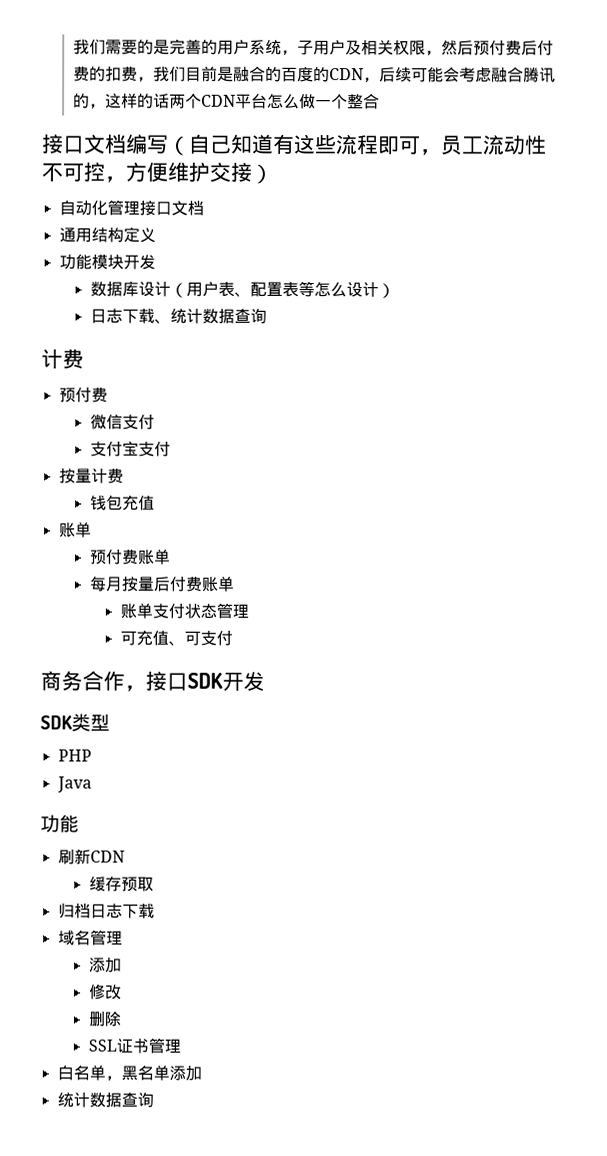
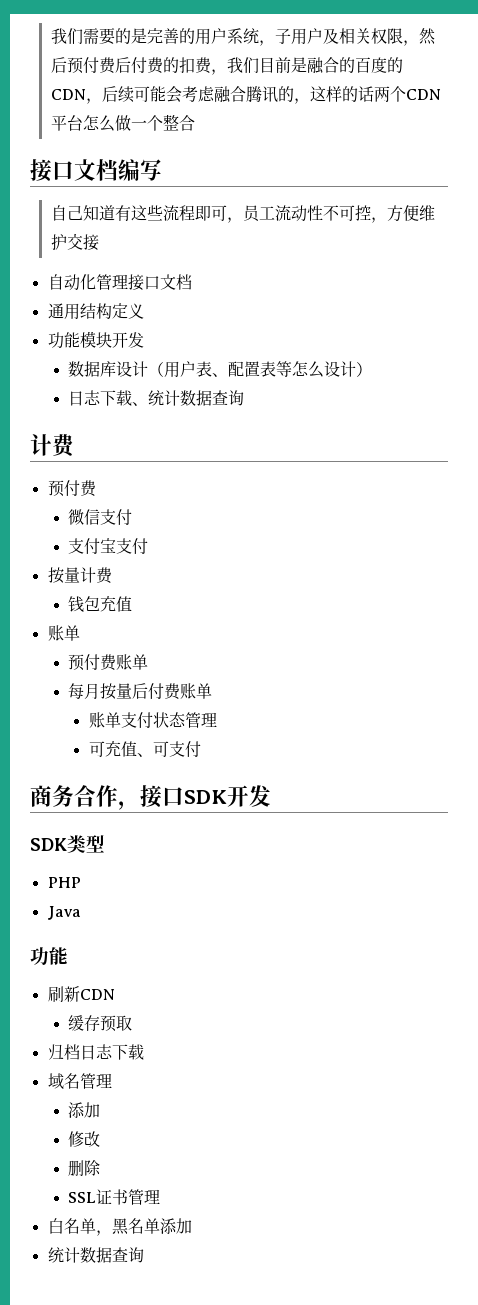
[167,135,190,156] （ -> (162, 170) //
[251,163,273,184] ） -> (99, 242) none

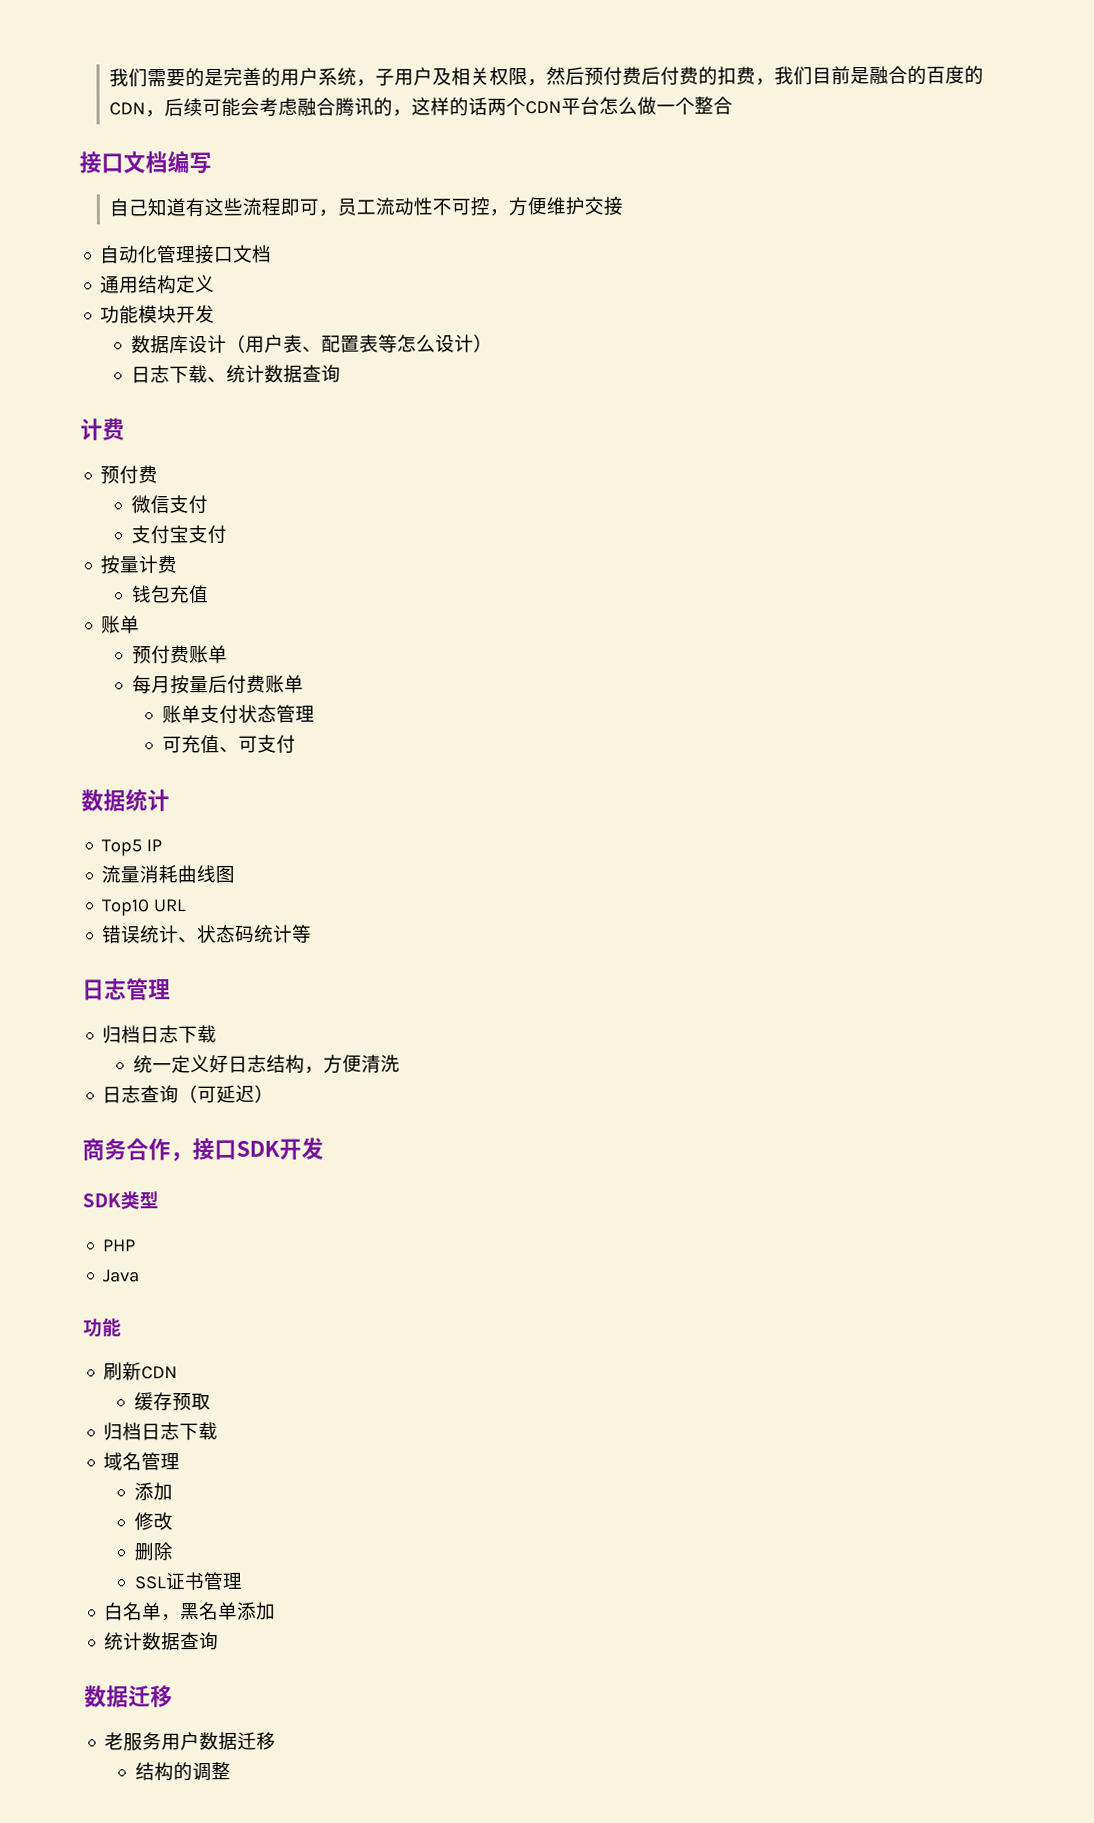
(201, 749) none -> [81,788,170,812] [101,839,163,857] [101,864,236,884] [101,899,188,917] [102,924,313,944] [82,978,171,1001] [102,1024,218,1044] [132,1054,400,1074] [102,1084,275,1104] // 数据统计 // Top5 IP // 流量消耗曲线图 // Top10 URL // 错误统计、状态码统计等 // 日志管理 // 归档日志下载 // 统一定义好日志结构，方便清洗 // 日志查询（可延迟）
(144, 1255) none -> [84,1685,173,1708] [104,1731,277,1752] [134,1761,231,1782] // 数据迁移 // 老服务用户数据迁移 // 结构的调整

